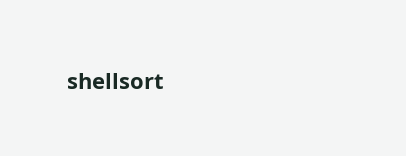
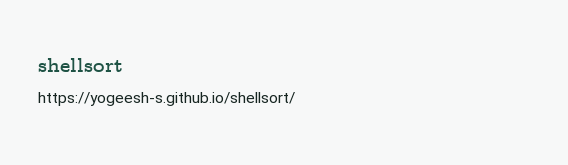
(164, 81) none -> [38,92,295,106] // https://yogeesh-s.github.io/shellsort/

